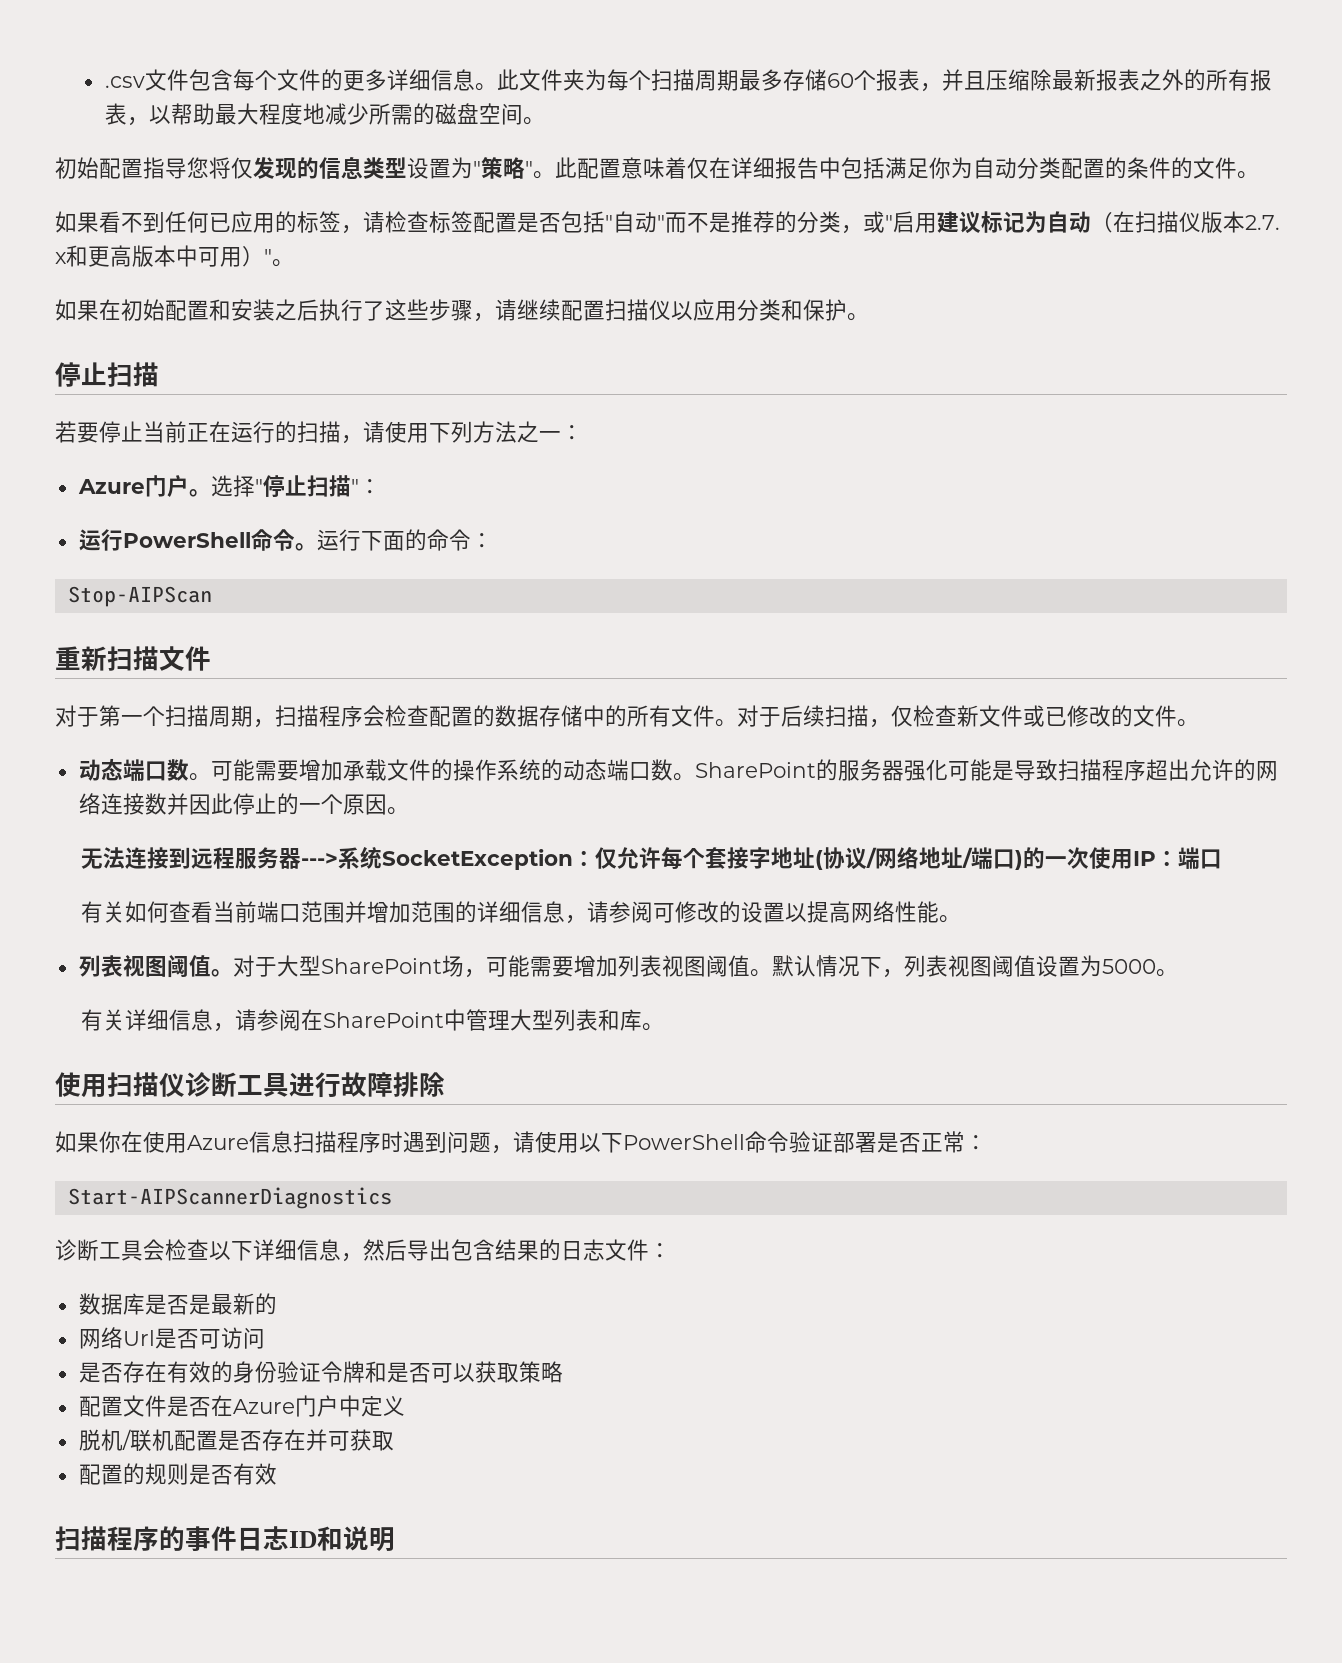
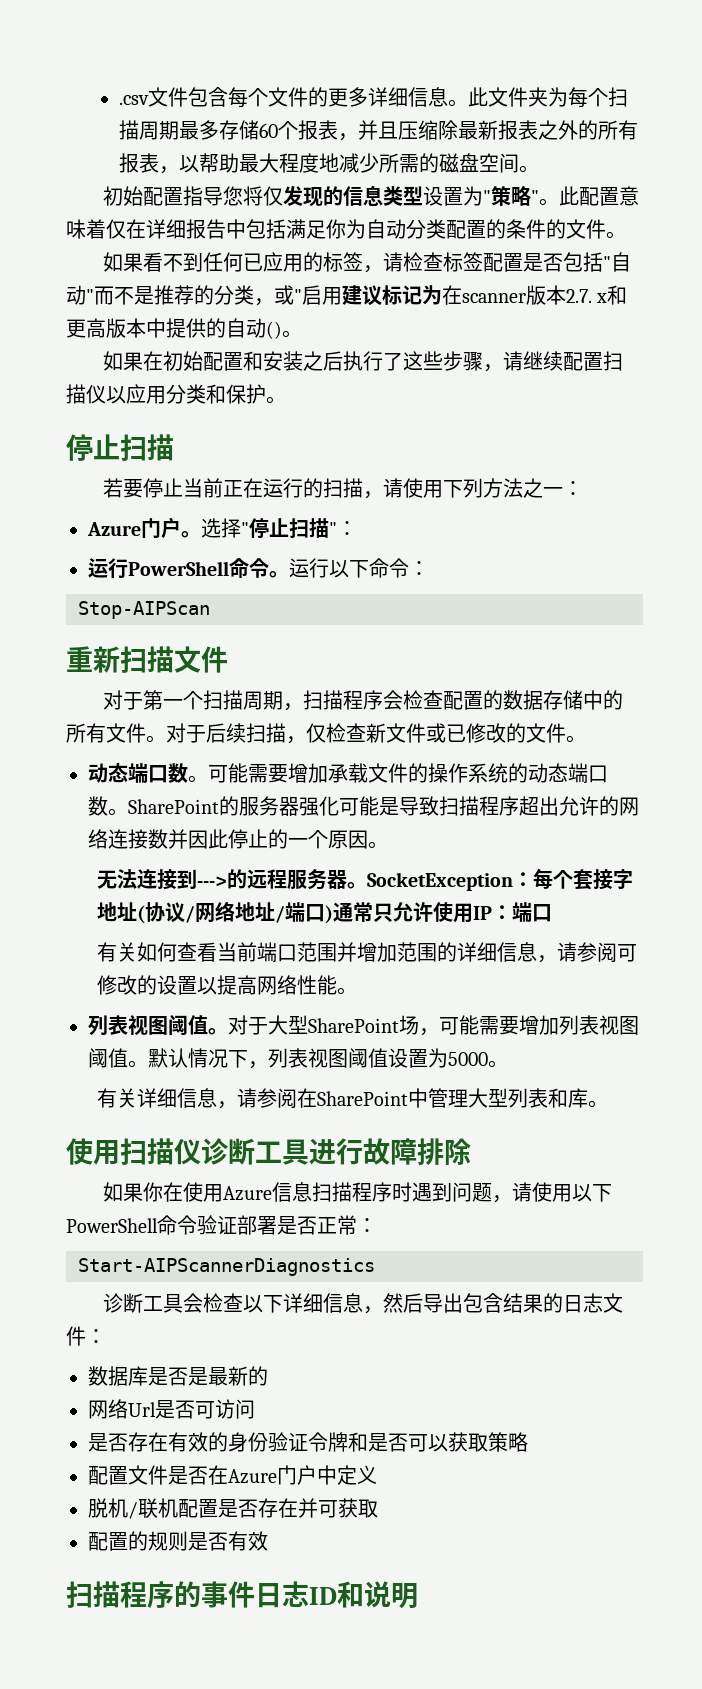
[1047,211,1201,233] 自动（在扫描仪 -> [442,285,526,305] 在scanner
[198,246,272,267] 可用）" -> [166,318,282,339] 提供的自动()
[360,529,427,551] 下面的 -> [329,560,369,578] 以下
(191, 858) none -> [197,869,248,889] --->的
[300,846,661,870] --->系统SocketException：仅允许 -> [347,872,534,891] 。SocketException：
[1022,847,1089,869] 的一次 -> [333,902,434,922] 通常只允许

